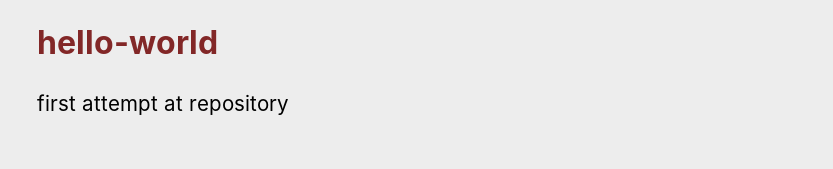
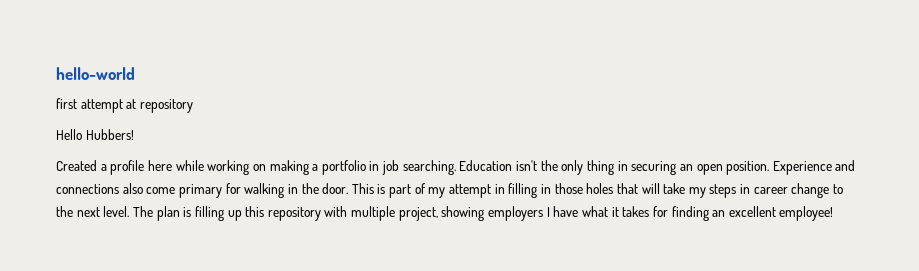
(289, 104) none -> [56,129,134,140] [56,160,856,175] [56,183,844,198] [56,206,834,221] // Hello Hubbers! // Created a profile here while working on making a portfolio in job searching. Education isn't the only thing in securing an open position. Experience and connections also come primary for walking in the door. This is part of my attempt in filling in those holes that will take my steps in career change to the next level. The plan is filling up this repository with multiple project, showing employers I have what it takes for finding an excellent employee!

